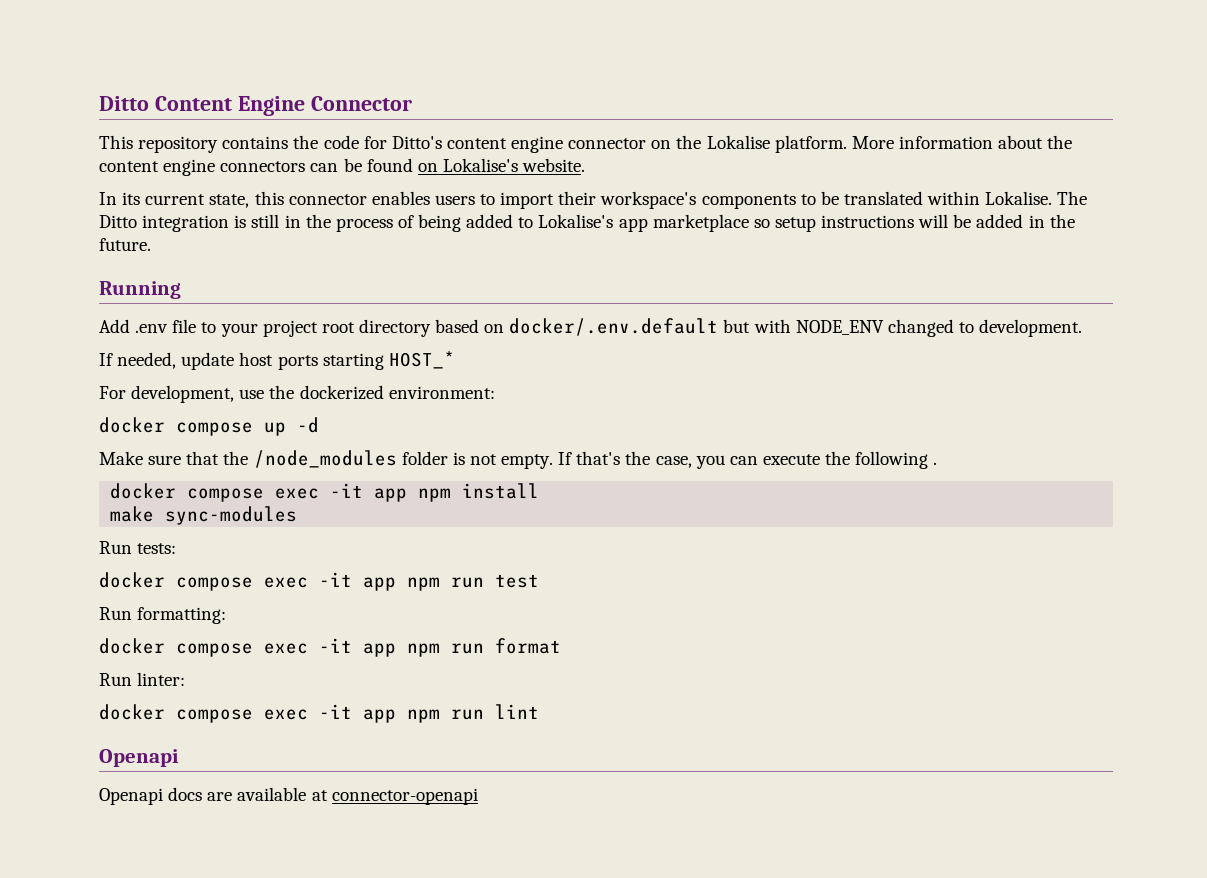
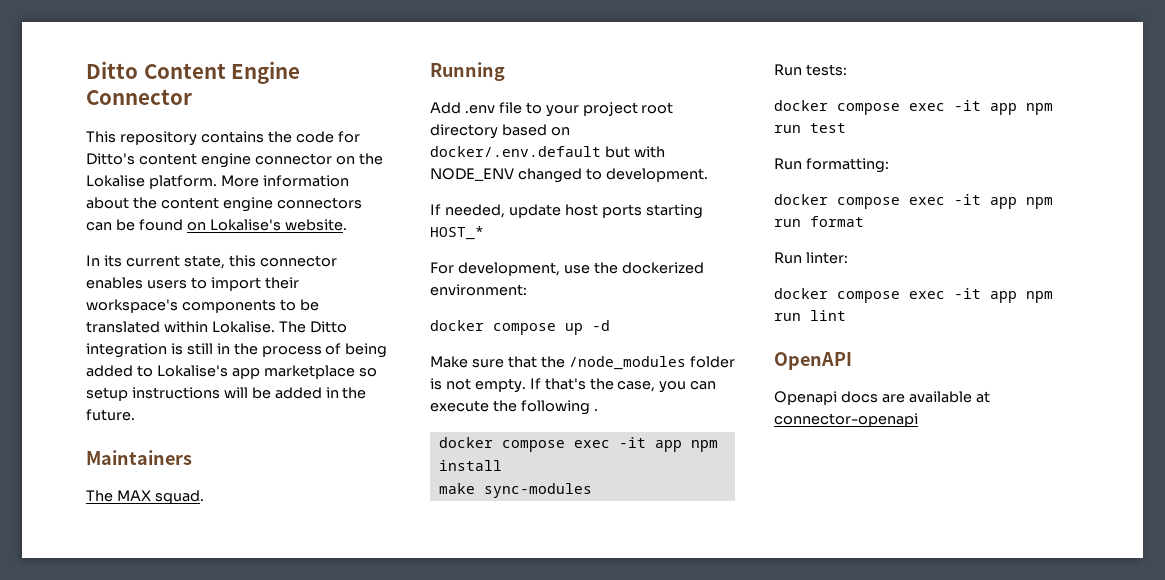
(151, 244) none -> [86,450,192,465] [86,490,204,504] // Maintainers // The MAX squad.
[99,749,179,767] Openapi -> [774,352,852,370] OpenAPI

